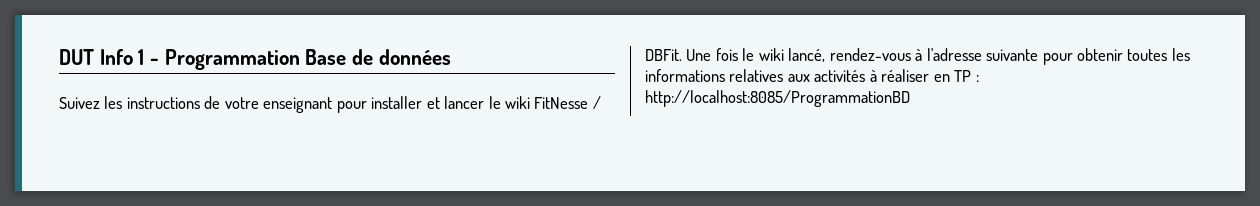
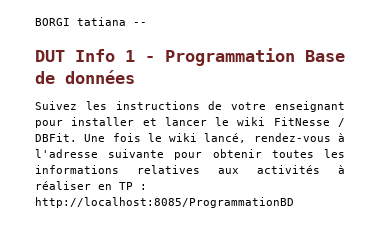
(59, 57) none -> [35,17,147,26] BORGI tatiana -- //

